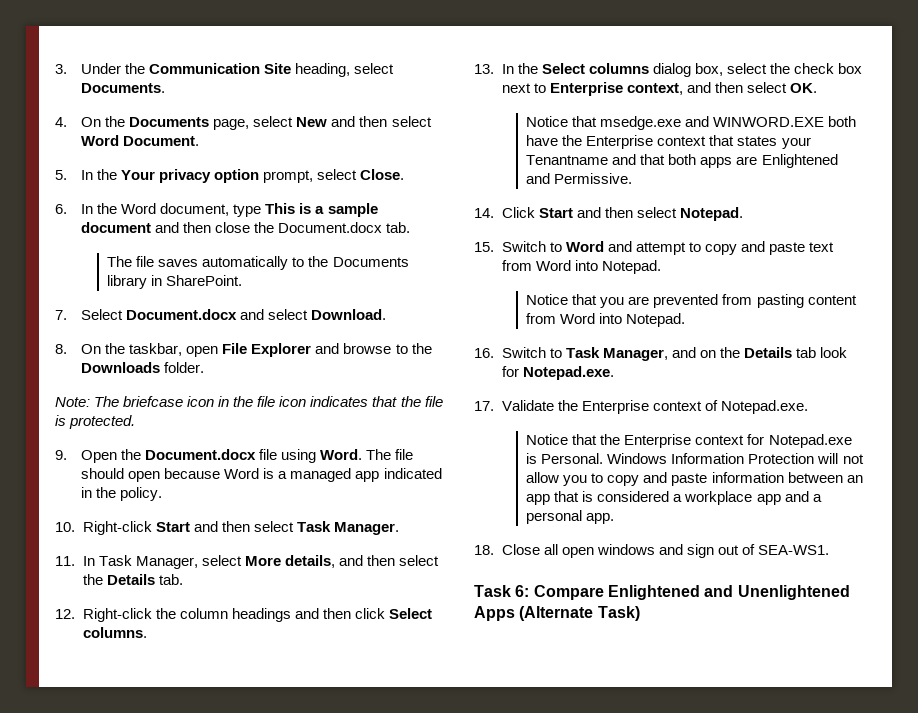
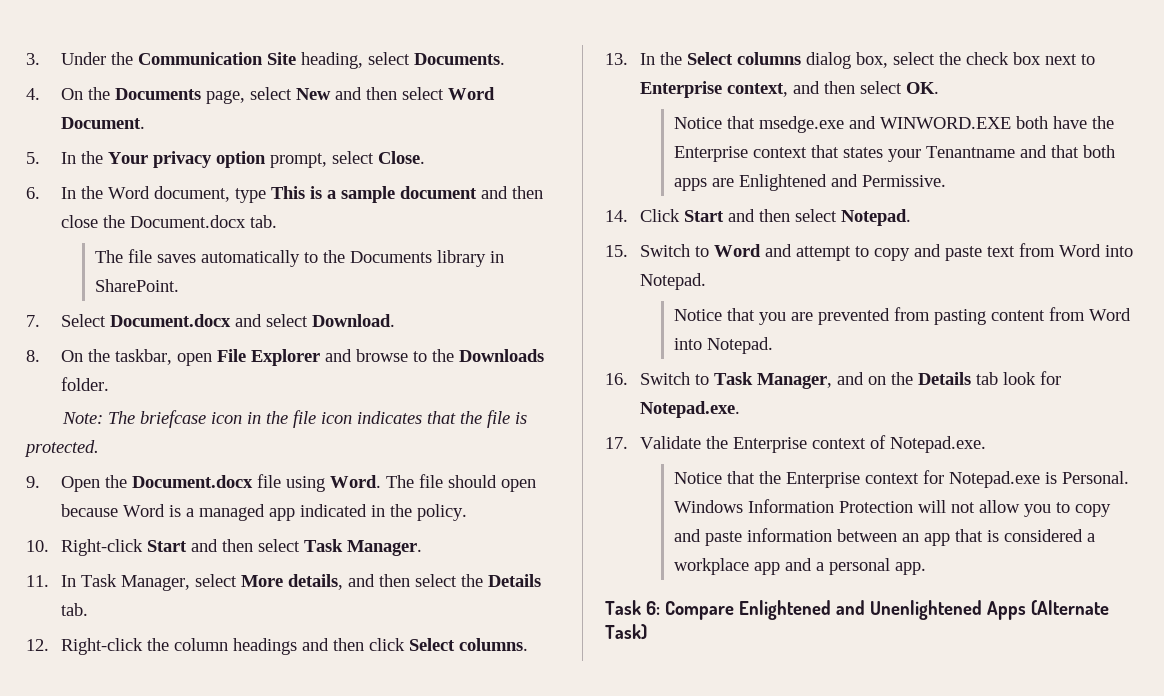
[474,544,829,558] // 18. Close all open windows and sign out of SEA-WS1. -> (927, 568) none

